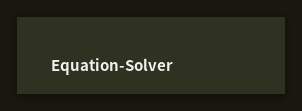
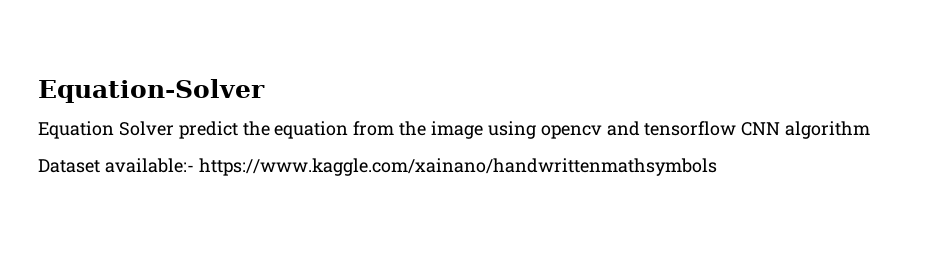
(173, 66) none -> [38,121,871,139] [38,158,717,176] // Equation Solver predict the equation from the image using opencv and tensorflow CNN algorithm // Dataset available:- https://www.kaggle.com/xainano/handwrittenmathsymbols

